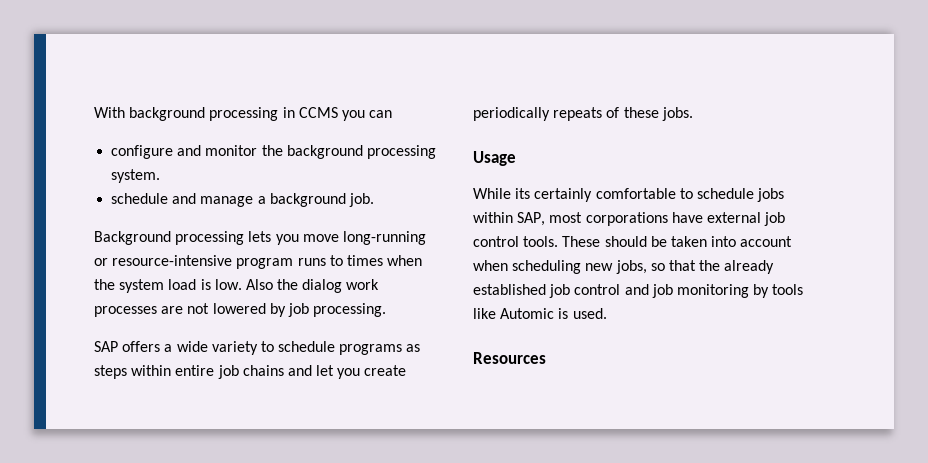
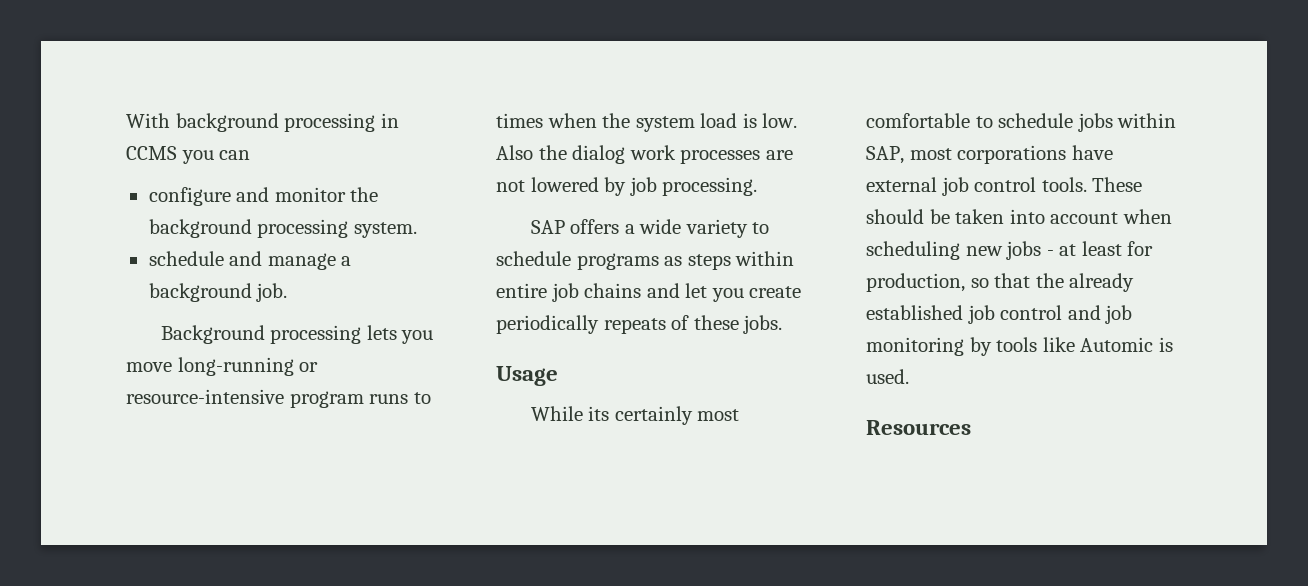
(593, 195) none -> [697,409,740,421] most
[615,260,647,274] jobs, -> [1006,241,1154,260] [866,273,965,292] jobs - at least for production,

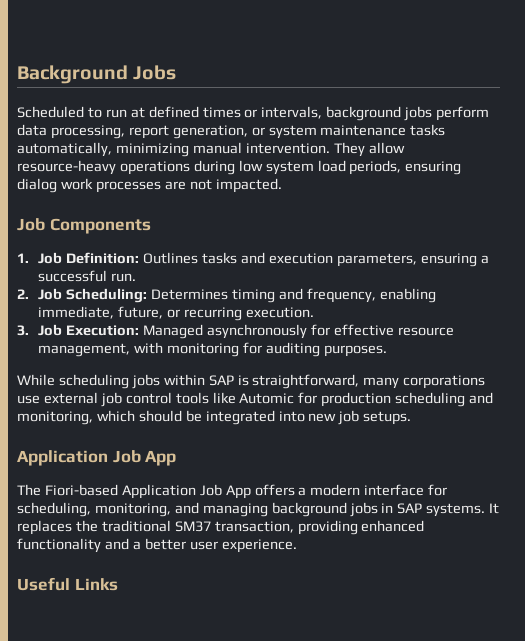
[126,113,399,132] [126,146,251,164] [148,187,379,206] [148,219,417,238] [148,251,352,270] [148,283,288,302] [160,325,434,344] [126,357,319,376] [126,389,431,408] [496,113,798,132] [496,145,567,160] With background processing in CCMS you can // configure and monitor the background processing system. // schedule and manage a background job. // Background processing lets you move long-running or resource-intensive program runs to times when the system load is low. Also the -> [17,65,177,84] [17,106,490,121] [17,124,446,139] [17,142,405,157] [17,160,462,175] Background Jobs // Scheduled to run at defined times or intervals, background jobs perform data processing, report generation, or system maintenance tasks automatically, minimizing manual intervention. They allow resource-heavy operations during low system load periods, ensuring
[530,177,758,196] [530,219,770,238] [496,251,795,270] [496,283,802,302] [496,315,783,334] [496,366,558,386] [530,406,740,425] [866,113,1177,132] [866,145,1113,164] [866,177,1143,196] [866,209,1172,224] [866,241,1154,260] [866,273,1135,292] [866,305,1133,324] [866,337,1173,356] [866,369,909,384] [866,420,971,435] lowered by job processing. // SAP offers a wide variety to schedule programs as steps within entire job chains and let you create periodically repeats of these jobs. // Usage // While its certainly most comfortable to schedule jobs within SAP, most corporations have external job control tools. These should be taken into account when scheduling new jobs - at least for production, so that the already established job control and job monitoring by tools like Automic is used. // Resources -> [215,178,282,193] [17,218,151,234] [17,252,489,267] [38,270,137,282] [17,288,436,303] [38,306,315,321] [17,324,454,339] [38,342,388,357] [17,374,486,389] [17,392,494,407] [17,410,412,425] [17,450,177,466] [17,484,448,499] [17,502,500,517] [17,520,425,535] [17,538,297,553] [17,577,118,591] impacted. // Job Components // 1. Job Definition: Outlines tasks and execution parameters, ensuring a successful run. // 2. Job Scheduling: Determines timing and frequency, enabling immediate, future, or recurring execution. // 3. Job Execution: Managed asynchronously for effective resource management, with monitoring for auditing purposes. // While scheduling jobs within SAP is straightforward, many corporations use external job control tools like Automic for production scheduling and monitoring, which should be integrated into new job setups. // Application Job App // The Fiori-based Application Job App offers a modern interface for scheduling, monitoring, and managing background jobs in SAP systems. It replaces the traditional SM37 transaction, providing enhanced functionality and a better user experience. // Useful Links

